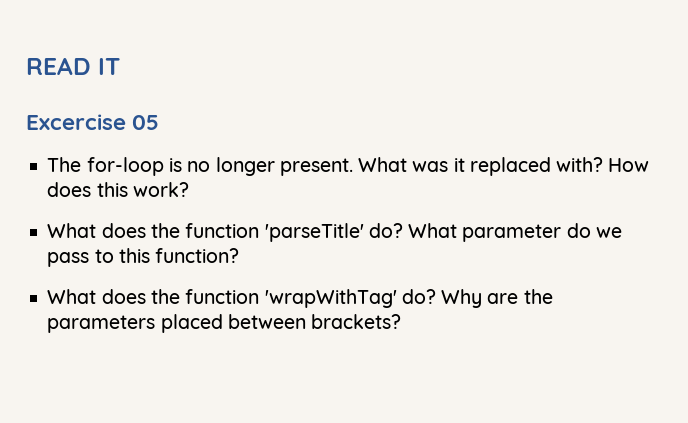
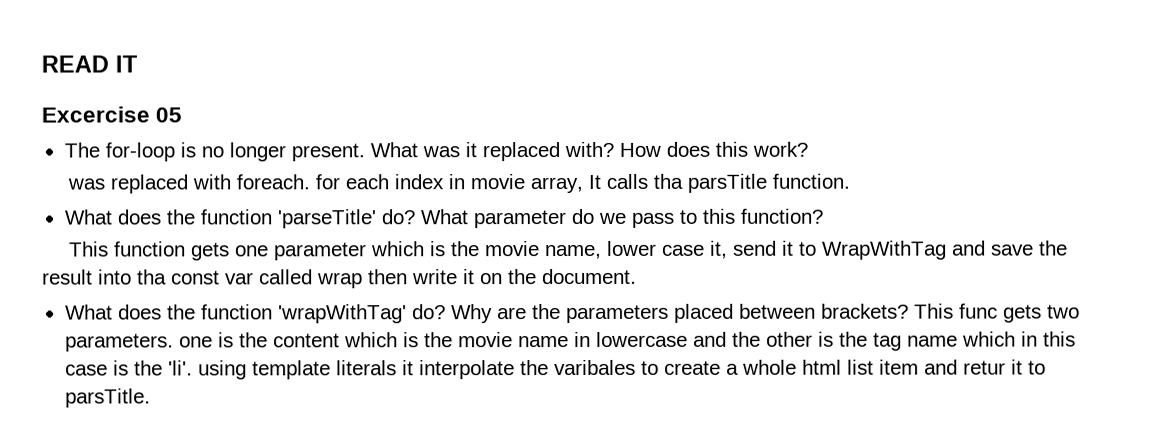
(189, 189) none -> [66,173,850,194] // was replaced with foreach. for each index in movie array, It calls tha parsTitle function.
(240, 255) none -> [68,240,1068,261] [42,268,637,289] // This function gets one parameter which is the movie name, lower case it, send it to WrapWithTag and save the result into tha const var called wrap then write it on the document.
(402, 321) none -> [913,303,1080,323] [64,331,1076,352] [64,359,1046,380] [64,388,151,408] This func gets two parameters. one is the content which is the movie name in lowercase and the other is the tag name which in this case is the 'li'. using template literals it interpolate the varibales to create a whole html list item and retur it to parsTitle.

